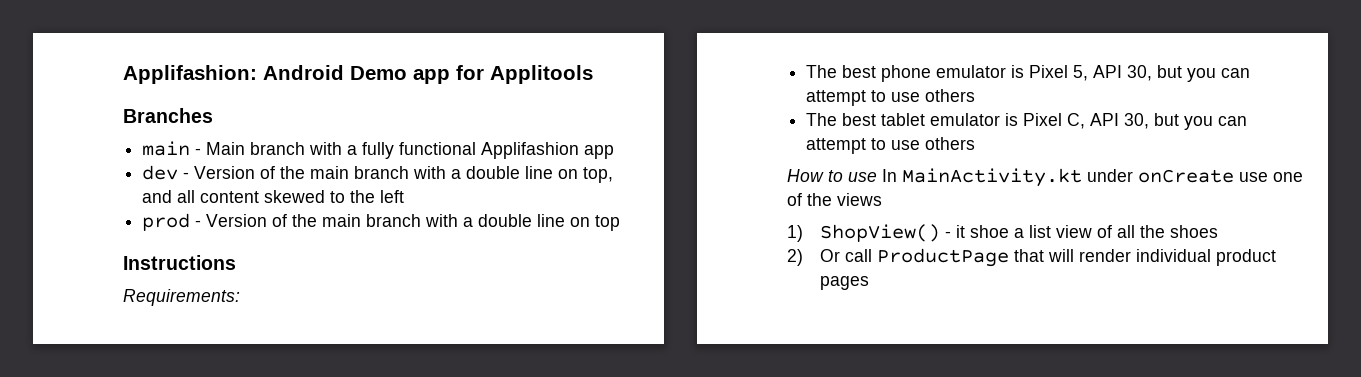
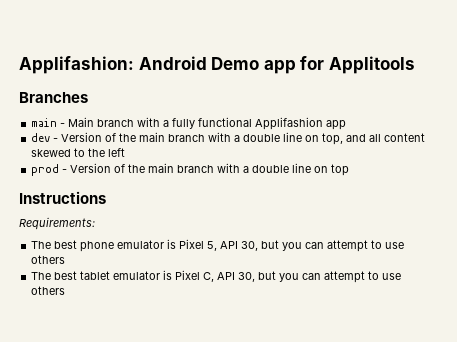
[787,168,1303,187] [787,193,882,206] [787,224,1219,242] [787,248,1277,267] [820,276,870,290] // How to use In MainActivity.kt under onCreate use one of the views // 1) ShopView() - it shoe a list view of all the shoes // 2) Or call ProductPage that will render individual product pages -> (66, 290) none

